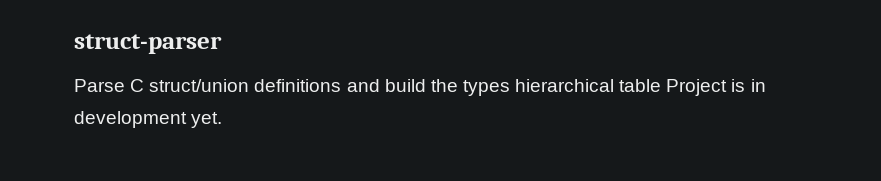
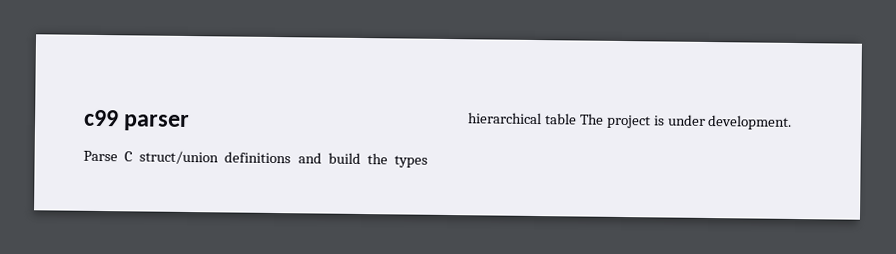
[74,34,222,54] struct-parser -> [83,109,191,132] c99 parser
[666,79,766,96] [74,111,223,128] Project is in development yet. -> [579,113,793,130] The project is under development.

